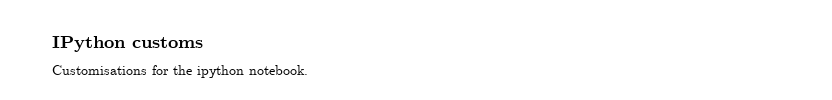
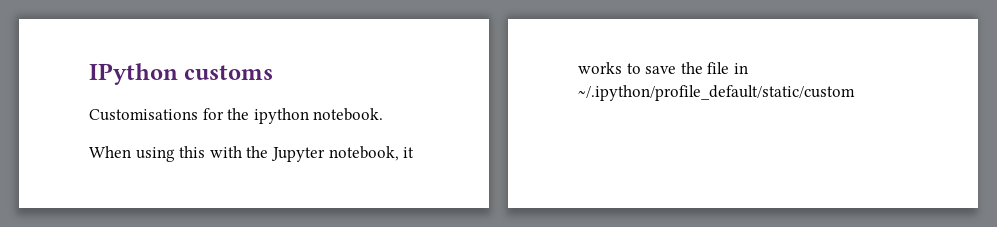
(308, 70) none -> [89,146,415,162] [578,62,748,74] [578,85,855,101] // When using this with the Jupyter notebook, it works to save the file in ~/.ipython/profile_default/static/custom

